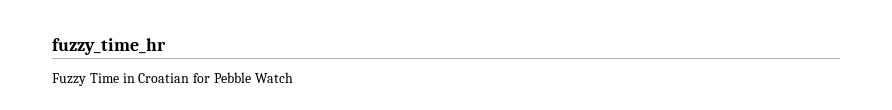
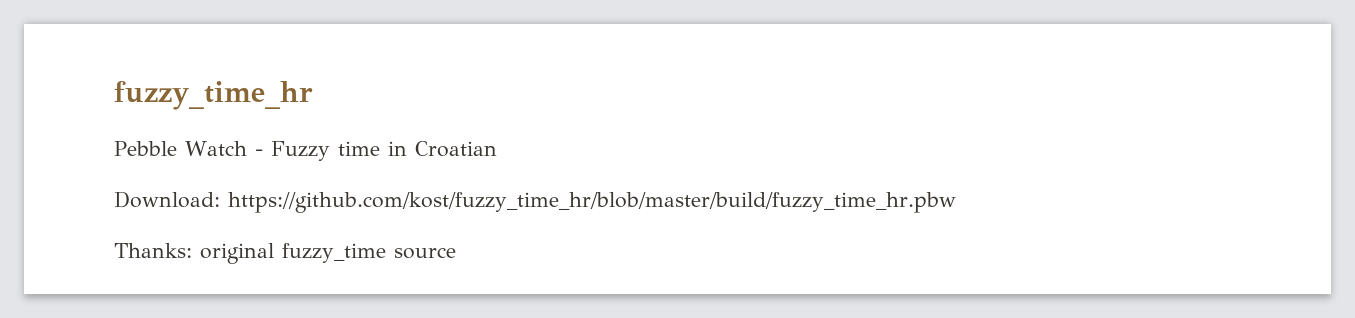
[52,72,293,86] Fuzzy Time in Croatian for Pebble Watch -> [114,141,497,161] [114,191,956,213] [114,243,456,264] Pebble Watch - Fuzzy time in Croatian // Download: https://github.com/kost/fuzzy_time_hr/blob/master/build/fuzzy_time_hr.pbw // Thanks: original fuzzy_time source

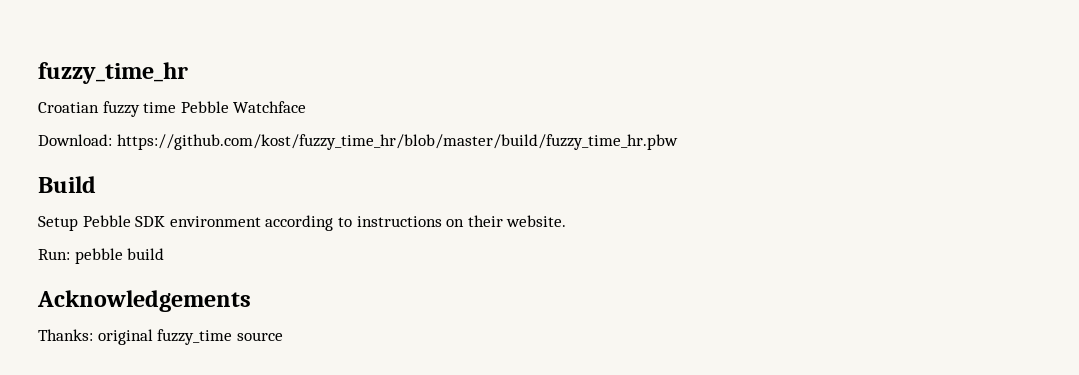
[114,141,497,161] [114,191,956,213] Pebble Watch - Fuzzy time in Croatian // Download: https://github.com/kost/fuzzy_time_hr/blob/master/build/fuzzy_time_hr.pbw -> [38,101,307,117] [38,134,678,150] [38,176,96,193] [38,215,567,231] [38,248,165,264] [37,290,251,312] Croatian fuzzy time Pebble Watchface // Download: https://github.com/kost/fuzzy_time_hr/blob/master/build/fuzzy_time_hr.pbw // Build // Setup Pebble SDK environment according to instructions on their website. // Run: pebble build // Acknowledgements

